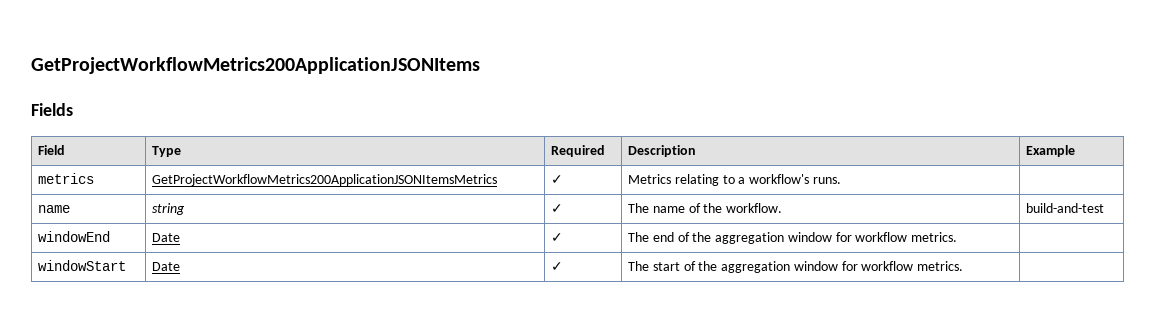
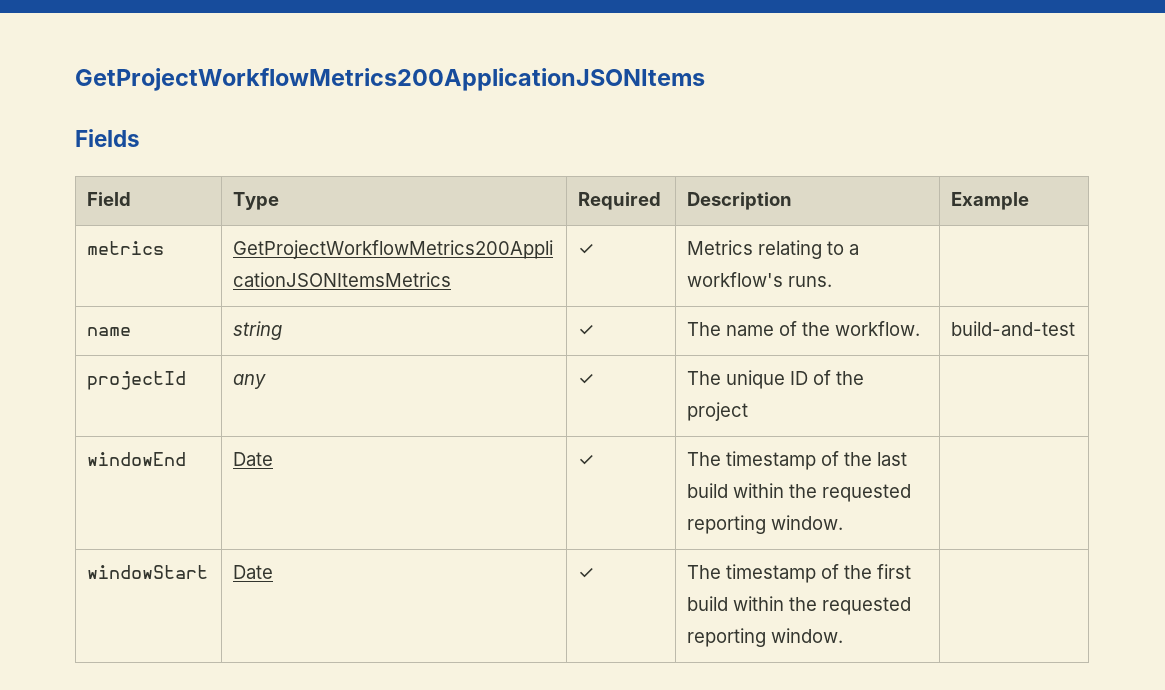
(1104, 208) none -> [87,371,187,390] [233,374,267,389] [578,374,595,385] [687,370,865,389] [687,402,749,421] // projectId | any | ✓ | The unique ID of the project |
[652,232,958,244] end of the aggregation window for workflow metrics. -> [726,451,908,470] [687,483,912,502] [687,515,844,534] timestamp of the last build within the requested reporting window.
[652,261,964,273] start of the aggregation window for workflow metrics. -> [726,564,912,583] [687,596,912,615] [687,628,844,647] timestamp of the first build within the requested reporting window.

